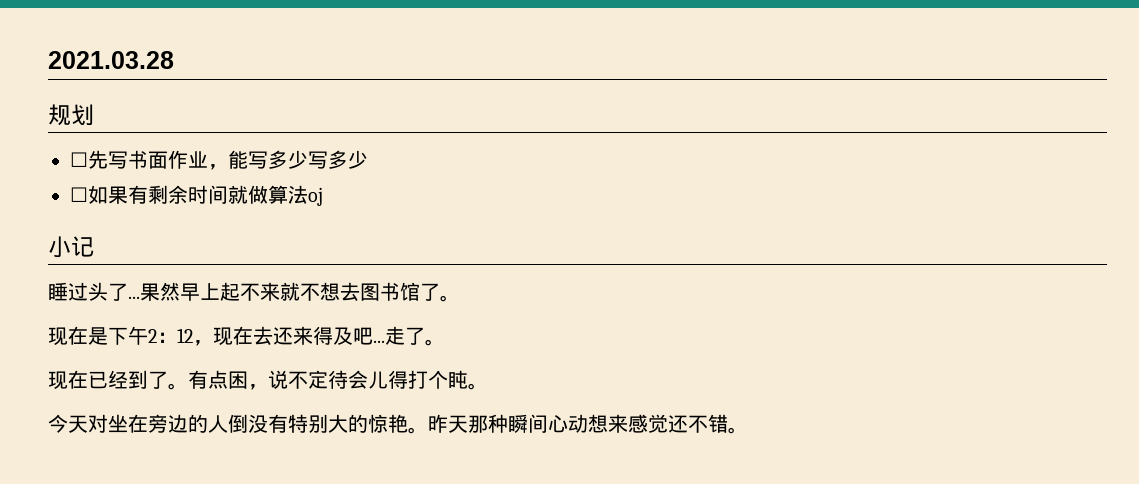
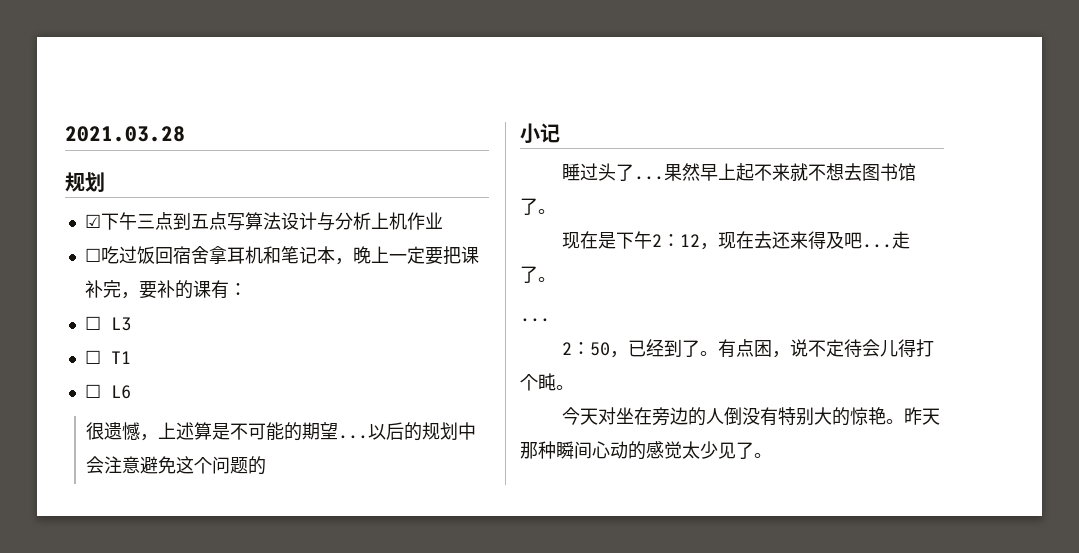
[70,150,368,170] [70,185,323,206] ☐先写书面作业，能写多少写多少 // ☐如果有剩余时间就做算法oj -> [84,212,443,231] [84,246,479,265] [84,280,247,299] [84,316,131,331] [84,350,131,364] [84,384,131,399] [86,422,477,441] [86,456,267,475] ☑下午三点到五点写算法设计与分析上机作业 // ☐吃过饭回宿舍拿耳机和笔记本，晚上一定要把课补完，要补的课有： // ☐ L3 // ☐ T1 // ☐ L6 // 很遗憾，上述算是不可能的期望...以后的规划中会注意避免这个问题的
[48,370,88,390] 现在 -> [520,318,550,322] [562,342,629,358] ... // 2：50，
[588,414,728,433] 想来感觉还不错 -> [628,441,754,460] 的感觉太少见了

